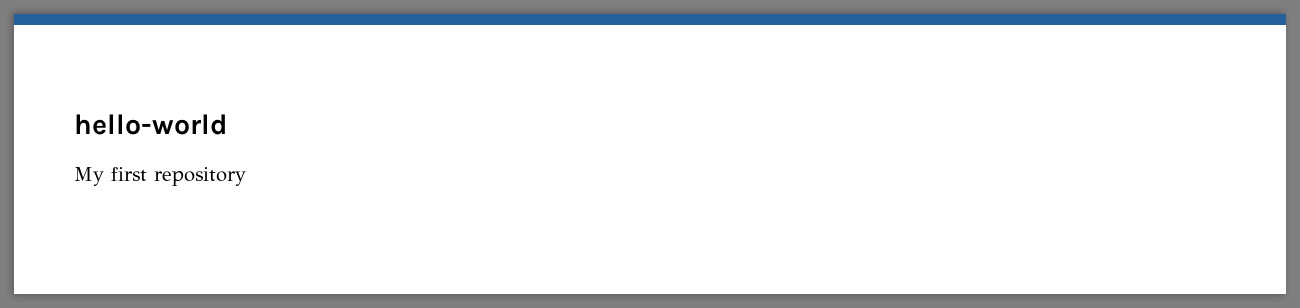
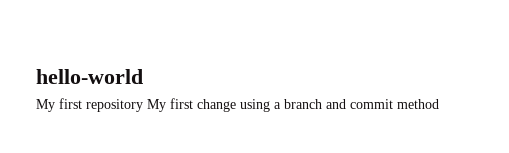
(246, 176) none -> [147,98,439,112] My first change using a branch and commit method

